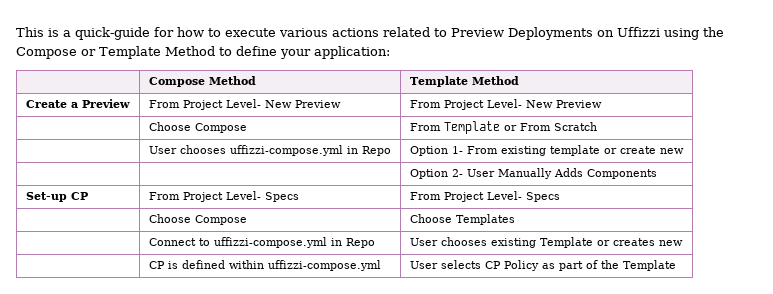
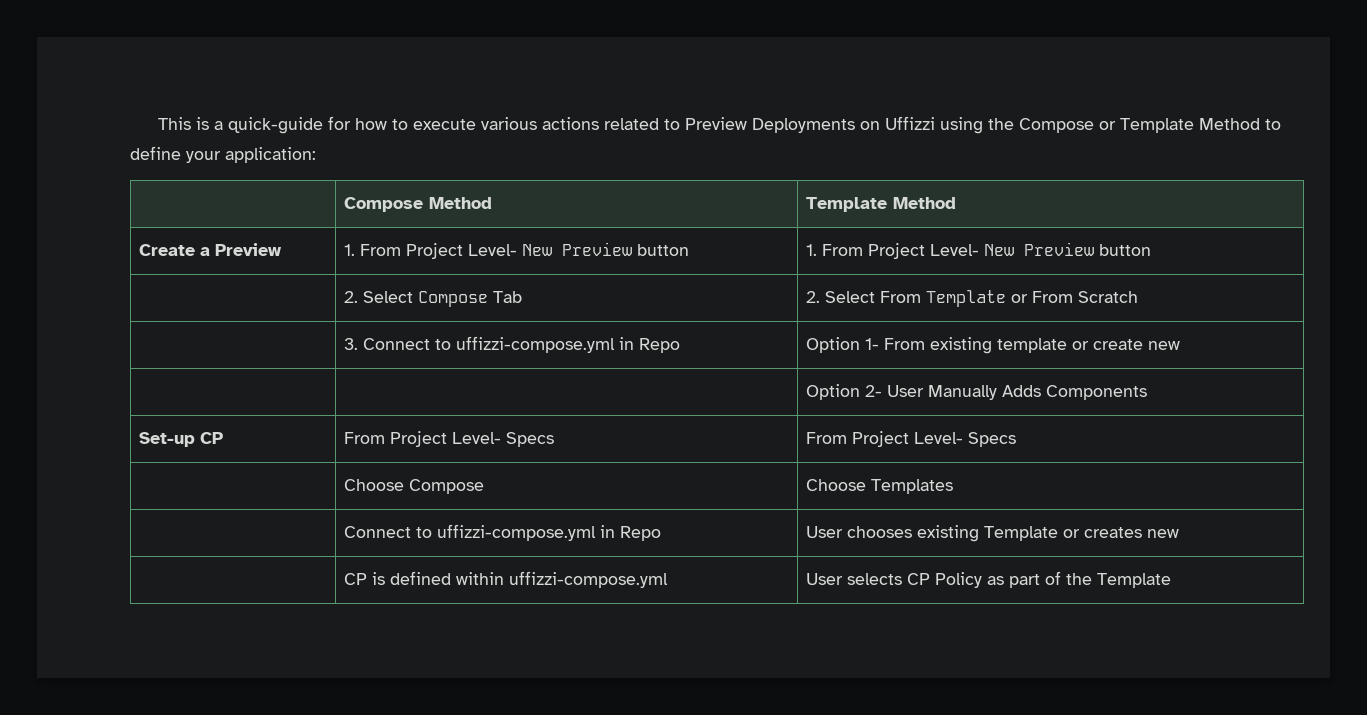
[148,99,341,110] [409,99,602,110] [148,122,247,133] From Project Level- New Preview | From Project Level- New Preview // | Choose Compose | -> [343,242,689,259] [805,242,1151,259] [343,291,522,307] [805,291,875,303] 1. From Project Level- New Preview button | 1. From Project Level- New Preview button // | 2. Select Compose Tab | 2. Select
[148,145,226,154] User chooses -> [343,338,451,350] 3. Connect to

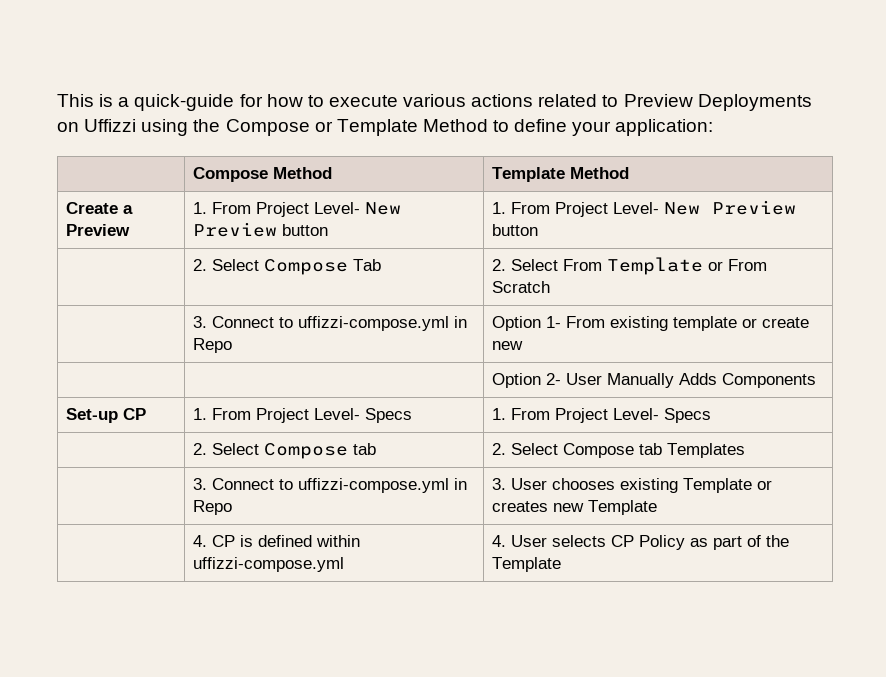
(223, 438) none -> [192,408,207,420] 1.
(554, 439) none -> [491,408,506,420] 1.
[343,479,484,494] [805,479,866,491] Choose Compose | Choose -> [192,443,376,459] [491,443,662,458] 2. Select Compose tab | 2. Select Compose tab
[343,524,661,541] Connect to uffizzi-compose.yml in Repo | -> [192,478,467,493] [192,500,232,515] [491,478,506,490] 3. Connect to uffizzi-compose.yml in Repo | 3.
(1179, 533) // | -> [587,500,657,515] [192,535,207,547] Template // | 4.
(668, 579) none -> [491,535,506,547] 4.

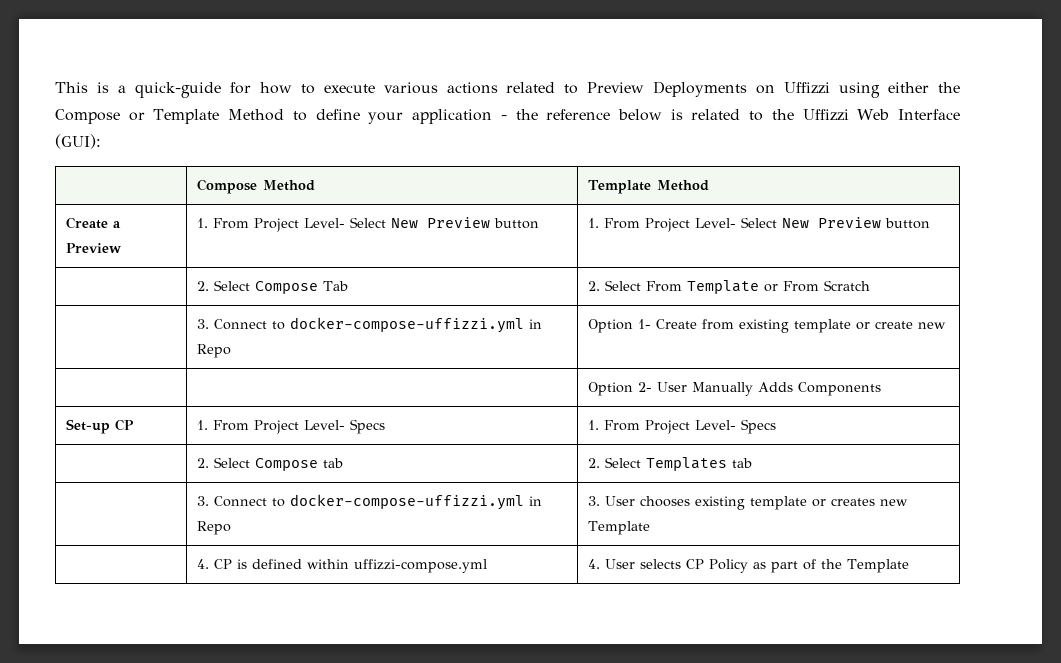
(189, 127) none -> [888,82,930,93] either
[615,119,714,136] application: -> [412,109,961,124] [55,134,101,149] application - the reference below is related to the Uffizzi Web Interface (GUI):
(360, 208) none -> [350,217,387,228] Select
(659, 208) none -> [741,217,778,228] Select
[297,316,449,331] uffizzi-compose.yml -> [290,317,525,333] docker-compose-uffizzi.yml
[565,316,605,328] From -> [656,319,735,330] Create from
[562,443,745,458] [192,478,449,493] Compose tab Templates // | 3. Connect to uffizzi-compose.yml -> [646,457,753,471] [197,494,525,510] Templates tab // | 3. Connect to docker-compose-uffizzi.yml
[682,478,752,493] Template -> [750,496,808,510] template

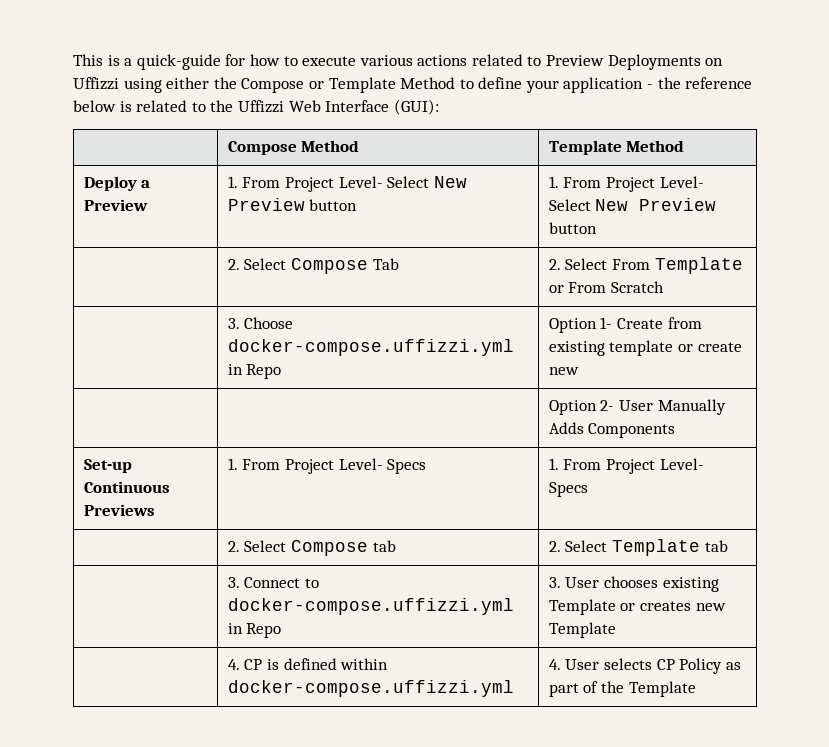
[66,217,109,229] Create -> [83,176,137,191] Deploy
[214,317,525,333] Connect to docker-compose-uffizzi.yml -> [244,317,294,329] [227,339,514,356] Choose docker-compose.uffizzi.yml
[115,419,134,431] CP -> [83,481,170,493] [83,504,155,516] Continuous Previews
[646,457,728,471] Templates -> [611,539,700,556] Template
[290,494,525,510] docker-compose-uffizzi.yml -> [227,598,514,615] docker-compose.uffizzi.yml
[750,496,808,510] template -> [548,599,616,615] Template
[354,559,488,573] uffizzi-compose.yml -> [227,680,514,697] docker-compose.uffizzi.yml

